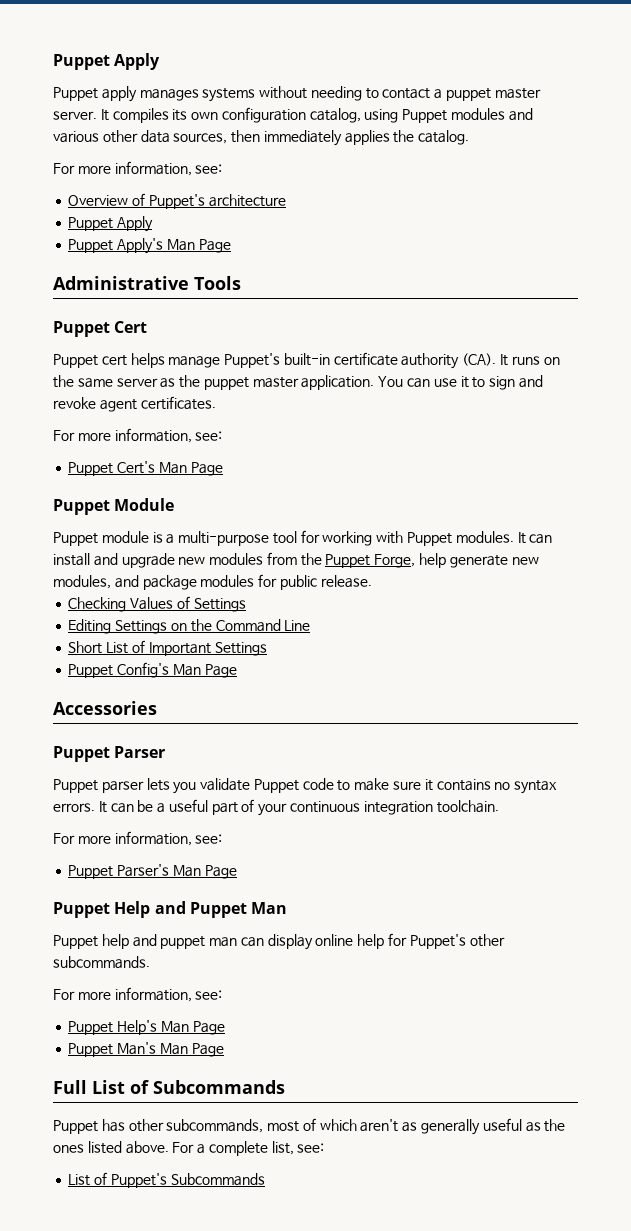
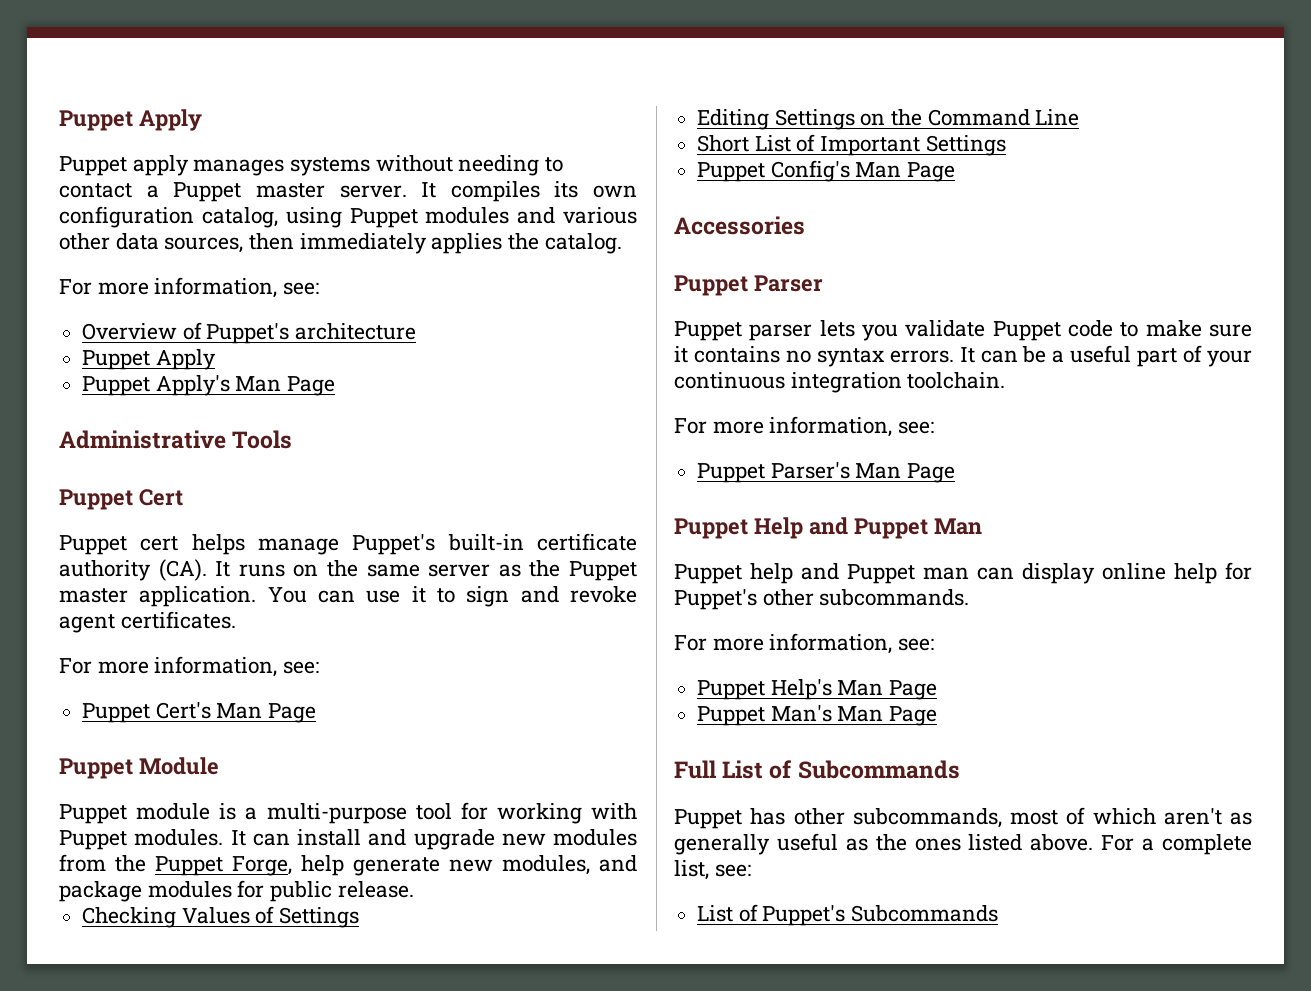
[446,88,492,101] puppet -> [173,182,242,202] Puppet
[203,377,249,390] puppet -> [569,561,638,581] Puppet
[160,936,206,949] puppet -> [847,564,915,584] Puppet

